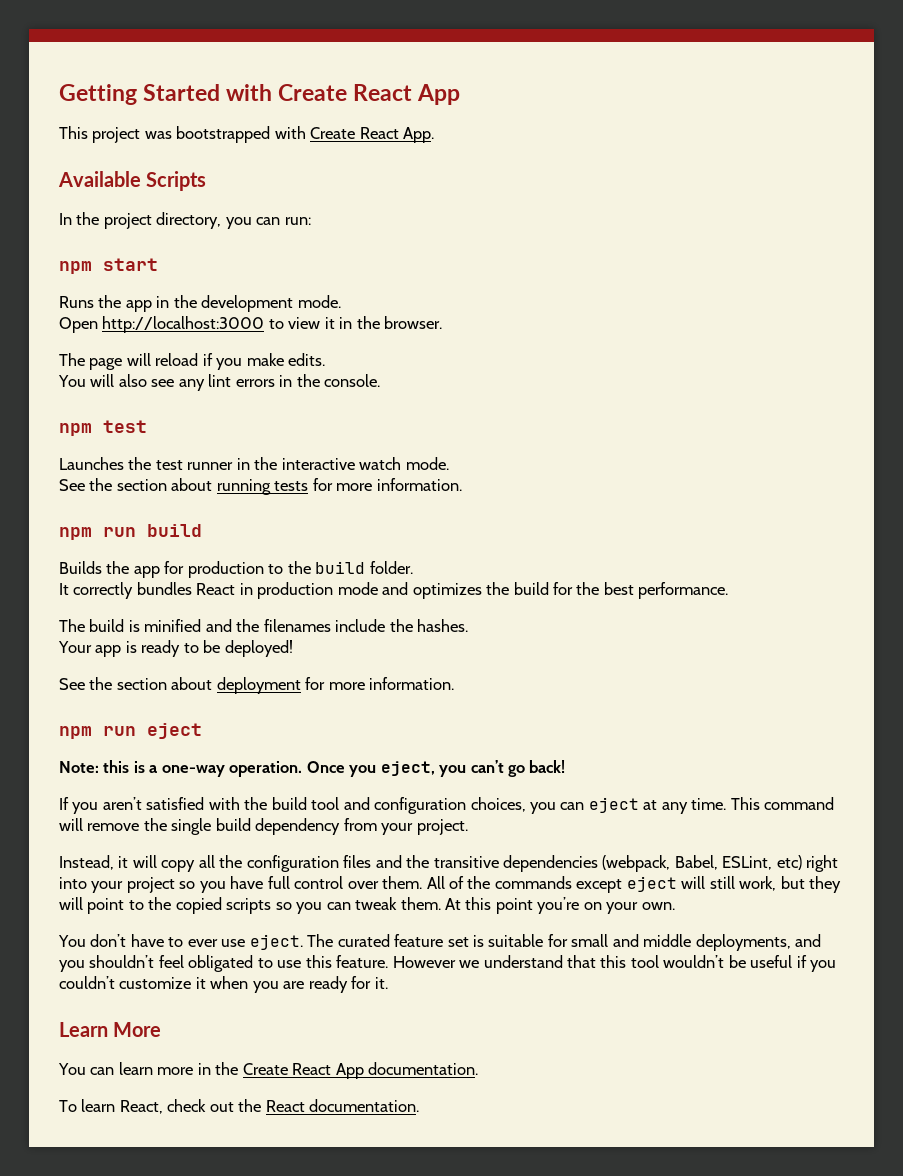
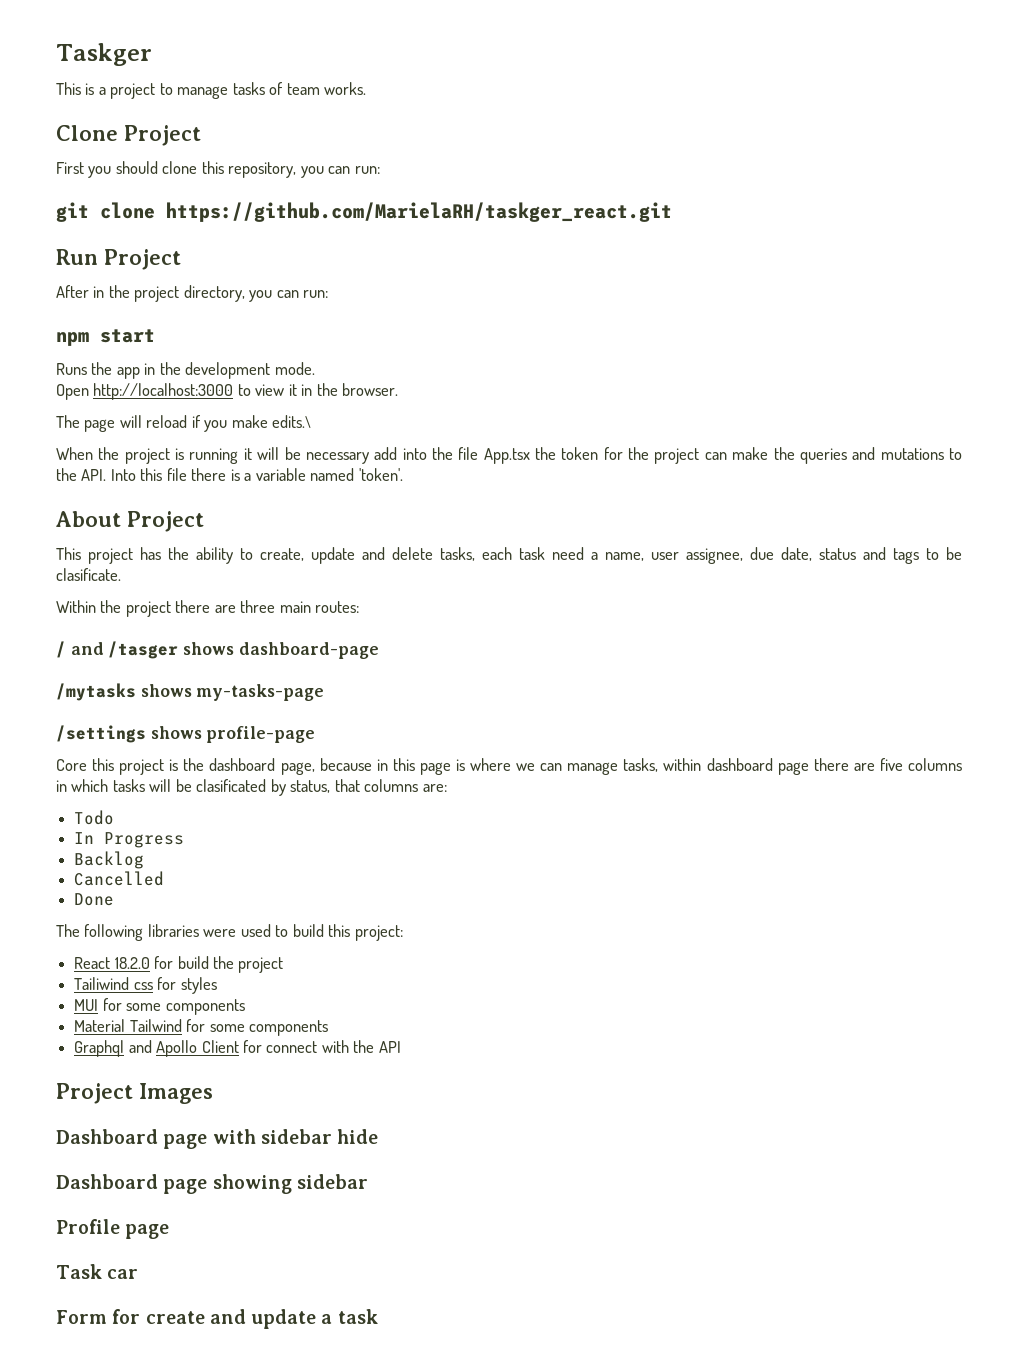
[59,84,461,105] [59,126,435,143] [58,171,207,191] [59,213,72,225] Getting Started with Create React App // This project was bootstrapped with Create React App. // Available Scripts // In -> [56,43,152,66] [56,82,367,99] [56,125,201,146] [56,161,380,178] [56,202,672,222] [56,249,181,270] [56,285,105,298] Taskger // This is a project to manage tasks of team works. // Clone Project // First you should clone this repository, you can run: // git clone https://github.com/MarielaRH/taskger_react.git // Run Project // After in
[288,353,326,366] [58,374,381,391] [59,420,147,436] [59,457,449,470] [59,478,462,495] [59,524,202,540] [59,561,413,578] [59,582,729,599] [59,619,469,632] [58,640,293,657] [59,677,455,694] [59,723,202,739] [59,760,566,777] [59,797,835,814] [59,818,468,835] [59,855,839,872] [59,876,842,893] [59,897,675,914] [58,934,822,951] [59,955,837,972] [59,976,388,993] [59,1022,162,1037] [58,1062,479,1079] [59,1099,420,1114] edits. // You will also see any lint errors in the console. // npm test // Launches the test runner in the interactive watch mode. // See the section about running tests for more information. // npm run build // Builds the app for production to the build folder. // It correctly bundles React in production mode and optimizes the build for the best performance. // The build is minified and the filenames include the hashes. // Your app is ready to be deployed! // See the section about deployment for more information. // npm run eject // Note: this is a one-way operation. Once you eject, you can’t go back! // If you aren’t satisfied with the build tool and configuration choices, you can eject at any time. This command will remove the single build dependency from your project. // Instead, it will copy all the configuration files and the transitive dependencies (webpack, Babel, ESLint, etc) right into your project so you have full control over them. All of the commands except eject will still work, but they will point to the copied scripts so you can tweak them. At this point you’re on your own. // You don’t have to ever use eject. The curated feature set is suitable for small and middle deployments, and you shouldn’t feel obligated to use this feature. However we understand that this tool wouldn’t be useful if you couldn’t customize it when you are ready for it. // Learn More // You can learn more in the Create React App documentation. // To learn React, check out the React documentation. -> [272,415,312,428] [56,447,963,464] [56,468,403,481] [56,511,204,532] [56,547,962,564] [56,568,121,581] [56,600,360,617] [56,641,379,659] [56,683,325,701] [56,725,316,743] [56,758,962,775] [56,779,447,796] [74,810,115,825] [74,832,185,848] [74,851,145,869] [74,871,165,886] [74,893,115,906] [56,924,403,941] [74,956,284,973] [74,977,217,994] [74,998,245,1015] [74,1019,328,1036] [74,1040,401,1057] [56,1083,213,1104] [56,1129,379,1149] [56,1174,368,1194] [56,1219,170,1239] [56,1264,139,1279] [56,1309,378,1329] edits.\ // When the project is running it will be necessary add into the file App.tsx the token for the project can make the queries and mutations to the API. Into this file there is a variable named 'token'. // About Project // This project has the ability to create, update and delete tasks, each task need a name, user assignee, due date, status and tags to be clasificate. // Within the project there are three main routes: // / and /tasger shows dashboard-page // /mytasks shows my-tasks-page // /settings shows profile-page // Core this project is the dashboard page, because in this page is where we can manage tasks, within dashboard page there are five columns in which tasks will be clasificated by status, that columns are: // Todo // In Progress // Backlog // Cancelled // Done // The following libraries were used to build this project: // React 18.2.0 for build the project // Tailiwind css for styles // MUI for some components // Material Tailwind for some components // Graphql and Apollo Client for connect with the API // Project Images // Dashboard page with sidebar hide // Dashboard page showing sidebar // Profile page // Task car // Form for create and update a task

